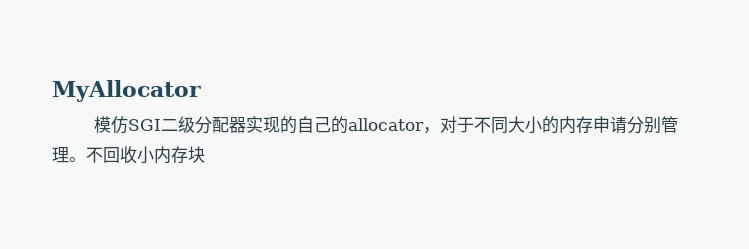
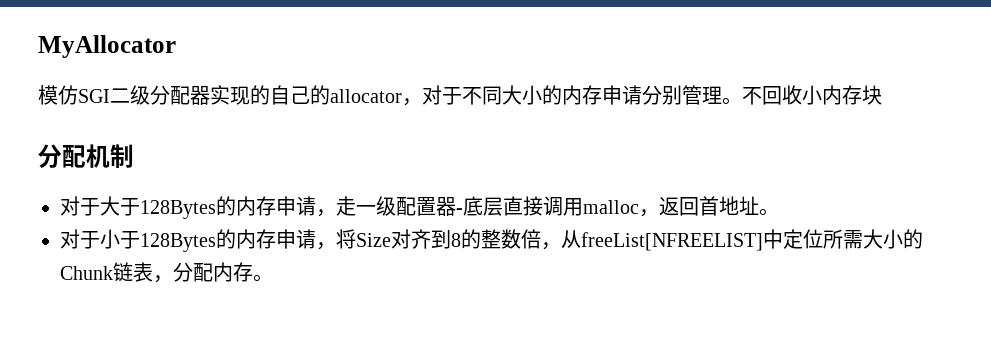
(205, 154) none -> [38,144,134,168] [60,196,779,219] [60,229,923,252] [60,262,273,283] // 分配机制 // 对于大于128Bytes的内存申请，走一级配置器-底层直接调用malloc，返回首地址。 // 对于小于128Bytes的内存申请，将Size对齐到8的整数倍，从freeList[NFREELIST]中定位所需大小的Chunk链表，分配内存。

